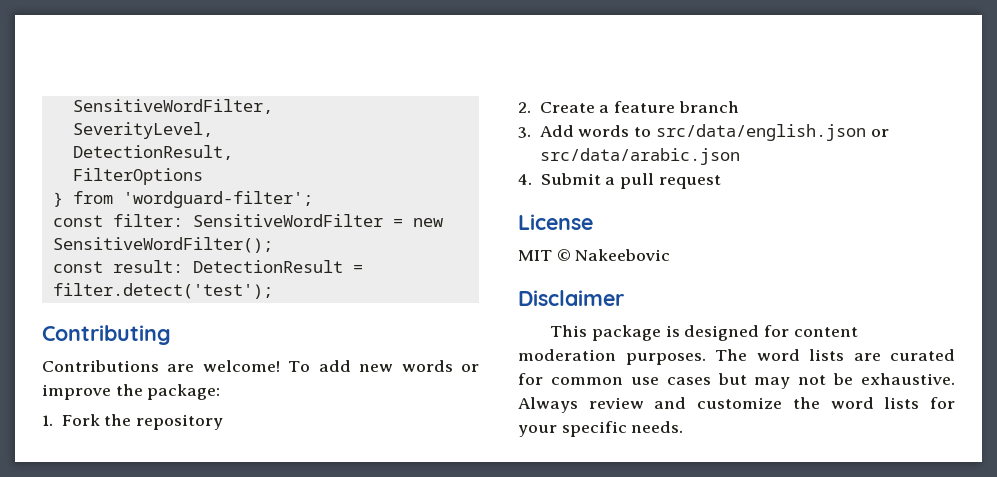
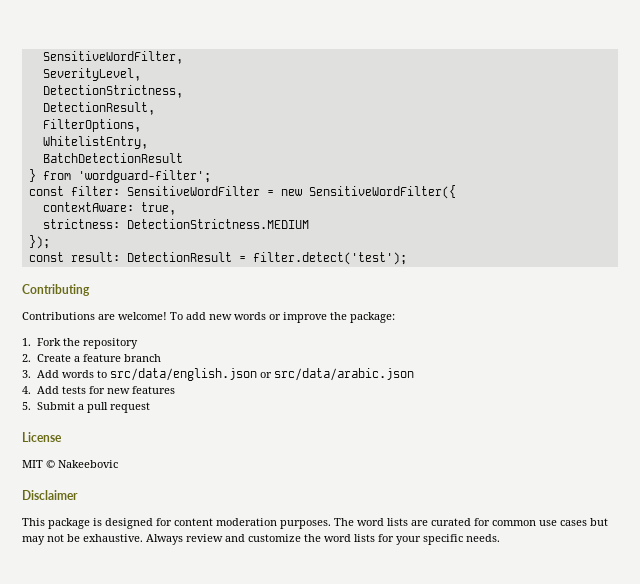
(213, 130) none -> [42,85,183,98] // DetectionStrictness,
[72,168,203,185] FilterOptions -> [42,119,141,132] [42,136,148,149] [42,153,183,163] FilterOptions, // WhitelistEntry, // BatchDetectionResult
[52,237,273,253] SensitiveWordFilter(); -> [308,185,456,199] [42,202,176,215] [42,219,309,229] [28,235,50,249] SensitiveWordFilter({ // contextAware: true, // strictness: DetectionStrictness.MEDIUM // });
(532, 179) none -> [36,386,175,394] [22,402,31,410] Add tests for new features // 5.

